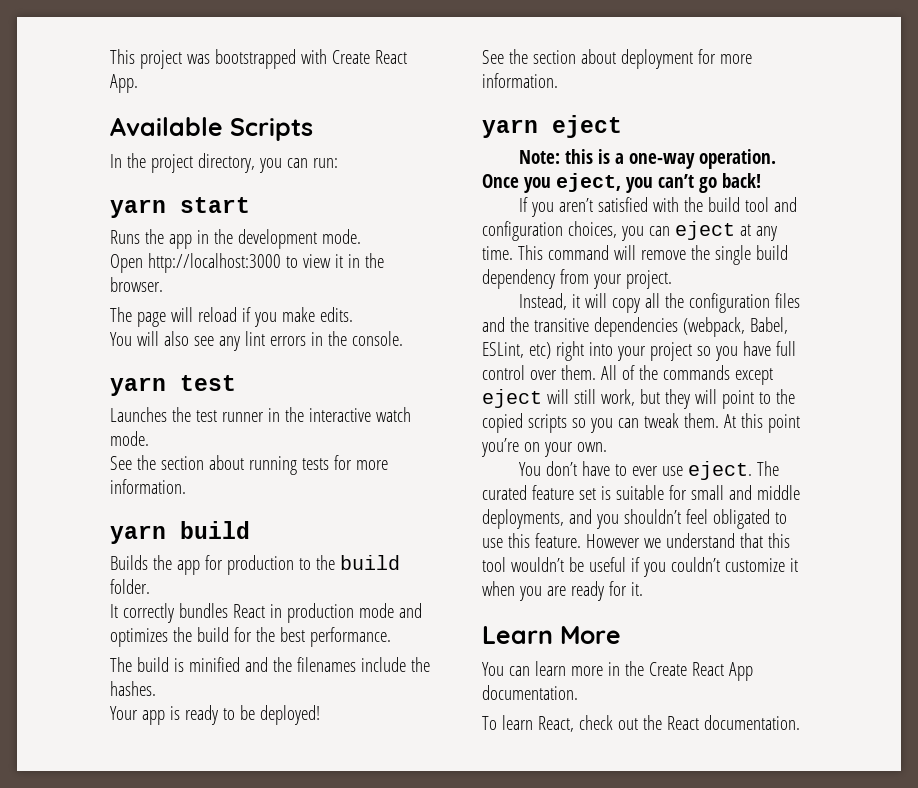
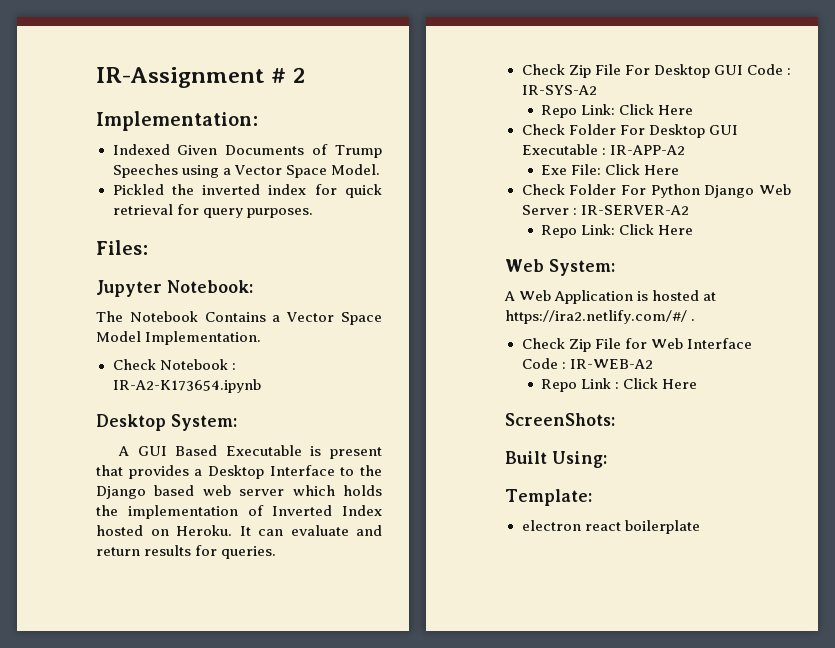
[110,49,407,69] [110,74,138,93] [110,117,313,141] [110,153,338,173] [110,197,250,218] [110,229,361,249] [110,253,384,273] [110,277,163,292] [110,307,353,327] [110,331,403,351] [110,375,236,396] [110,407,411,422] [110,431,149,446] [110,455,388,475] [110,479,186,494] [110,521,250,544] [110,555,400,575] [110,579,150,594] [110,603,422,623] [110,627,391,647] [110,657,430,672] [110,681,156,696] [110,705,320,725] [482,49,752,69] [482,73,558,88] [482,115,622,138] [518,149,776,169] [482,173,761,193] [518,197,797,217] [482,221,777,241] [482,245,788,265] [482,269,672,289] [518,293,800,313] [482,317,788,337] [482,341,796,361] [482,365,773,385] [482,389,795,409] [482,413,800,433] [481,438,607,457] [518,461,779,480] [482,485,800,500] [482,509,787,529] [482,533,790,548] [482,557,798,577] [482,581,643,601] [482,626,621,644] [482,661,753,681] [482,685,578,700] [482,715,800,732] This project was bootstrapped with Create React App. // Available Scripts // In the project directory, you can run: // yarn start // Runs the app in the development mode. // Open http://localhost:3000 to view it in the browser. // The page will reload if you make edits. // You will also see any lint errors in the console. // yarn test // Launches the test runner in the interactive watch mode. // See the section about running tests for more information. // yarn build // Builds the app for production to the build folder. // It correctly bundles React in production mode and optimizes the build for the best performance. // The build is minified and the filenames include the hashes. // Your app is ready to be deployed! // See the section about deployment for more information. // yarn eject // Note: this is a one-way operation. Once you eject, you can’t go back! // If you aren’t satisfied with the build tool and configuration choices, you can eject at any time. This command will remove the single build dependency from your project. // Instead, it will copy all the configuration files and the transitive dependencies (webpack, Babel, ESLint, etc) right into your project so you have full control over them. All of the commands except eject will still work, but they will point to the copied scripts so you can tweak them. At this point you’re on your own. // You don’t have to ever use eject. The curated feature set is suitable for small and middle deployments, and you shouldn’t feel obligated to use this feature. However we understand that this tool wouldn’t be useful if you couldn’t customize it when you are ready for it. // Learn More // You can learn more in the Create React App documentation. // To learn React, check out the React documentation. -> [96,67,305,88] [96,111,258,131] [112,144,382,158] [112,164,380,178] [112,184,382,198] [112,204,313,218] [96,240,148,255] [96,280,253,297] [96,311,382,325] [96,331,262,345] [112,359,236,370] [112,379,261,393] [96,414,237,431] [118,445,382,459] [96,465,382,479] [96,485,382,499] [96,505,382,519] [96,525,382,536] [96,545,277,559] [521,64,791,78] [521,85,597,95] [541,104,694,118] [521,124,738,138] [521,144,685,155] [541,164,680,175] [521,184,791,198] [521,205,689,215] [541,224,694,238] [505,259,615,276] [504,290,717,304] [505,310,696,324] [521,338,752,352] [521,358,653,369] [541,378,698,392] [505,413,615,426] [505,451,607,468] [505,489,592,506] [521,520,700,534] IR-Assignment # 2 // Implementation: // Indexed Given Documents of Trump Speeches using a Vector Space Model. // Pickled the inverted index for quick retrieval for query purposes. // Files: // Jupyter Notebook: // The Notebook Contains a Vector Space Model Implementation. // Check Notebook : IR-A2-K173654.ipynb // Desktop System: // A GUI Based Executable is present that provides a Desktop Interface to the Django based web server which holds the implementation of Inverted Index hosted on Heroku. It can evaluate and return results for queries. // Check Zip File For Desktop GUI Code : IR-SYS-A2 // Repo Link: Click Here // Check Folder For Desktop GUI Executable : IR-APP-A2 // Exe File: Click Here // Check Folder For Python Django Web Server : IR-SERVER-A2 // Repo Link: Click Here // Web System: // A Web Application is hosted at https://ira2.netlify.com/#/ . // Check Zip File for Web Interface Code : IR-WEB-A2 // Repo Link : Click Here // ScreenShots: // Built Using: // Template: // electron react boilerplate

